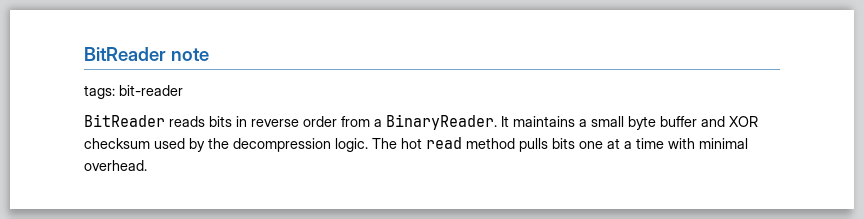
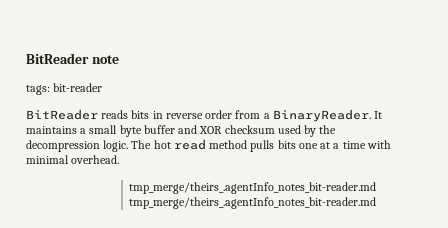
(147, 165) none -> [128,182,376,194] [128,197,376,209] // tmp_merge/theirs_.agentInfo_notes_bit-reader.md tmp_merge/theirs_.agentInfo_notes_bit-reader.md

